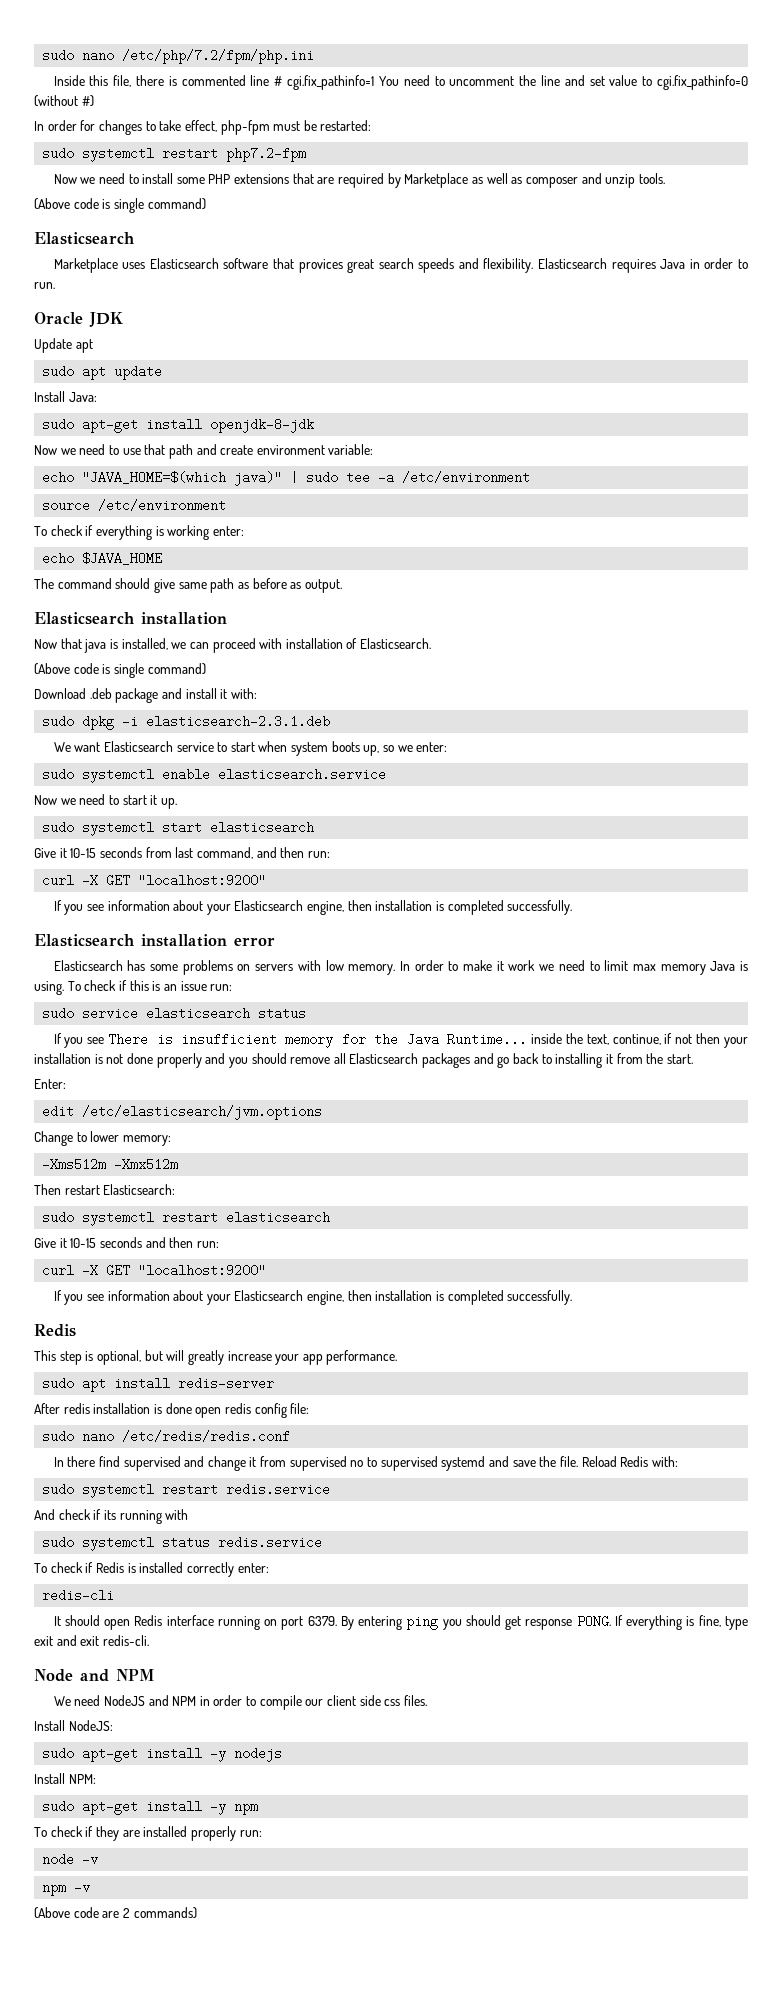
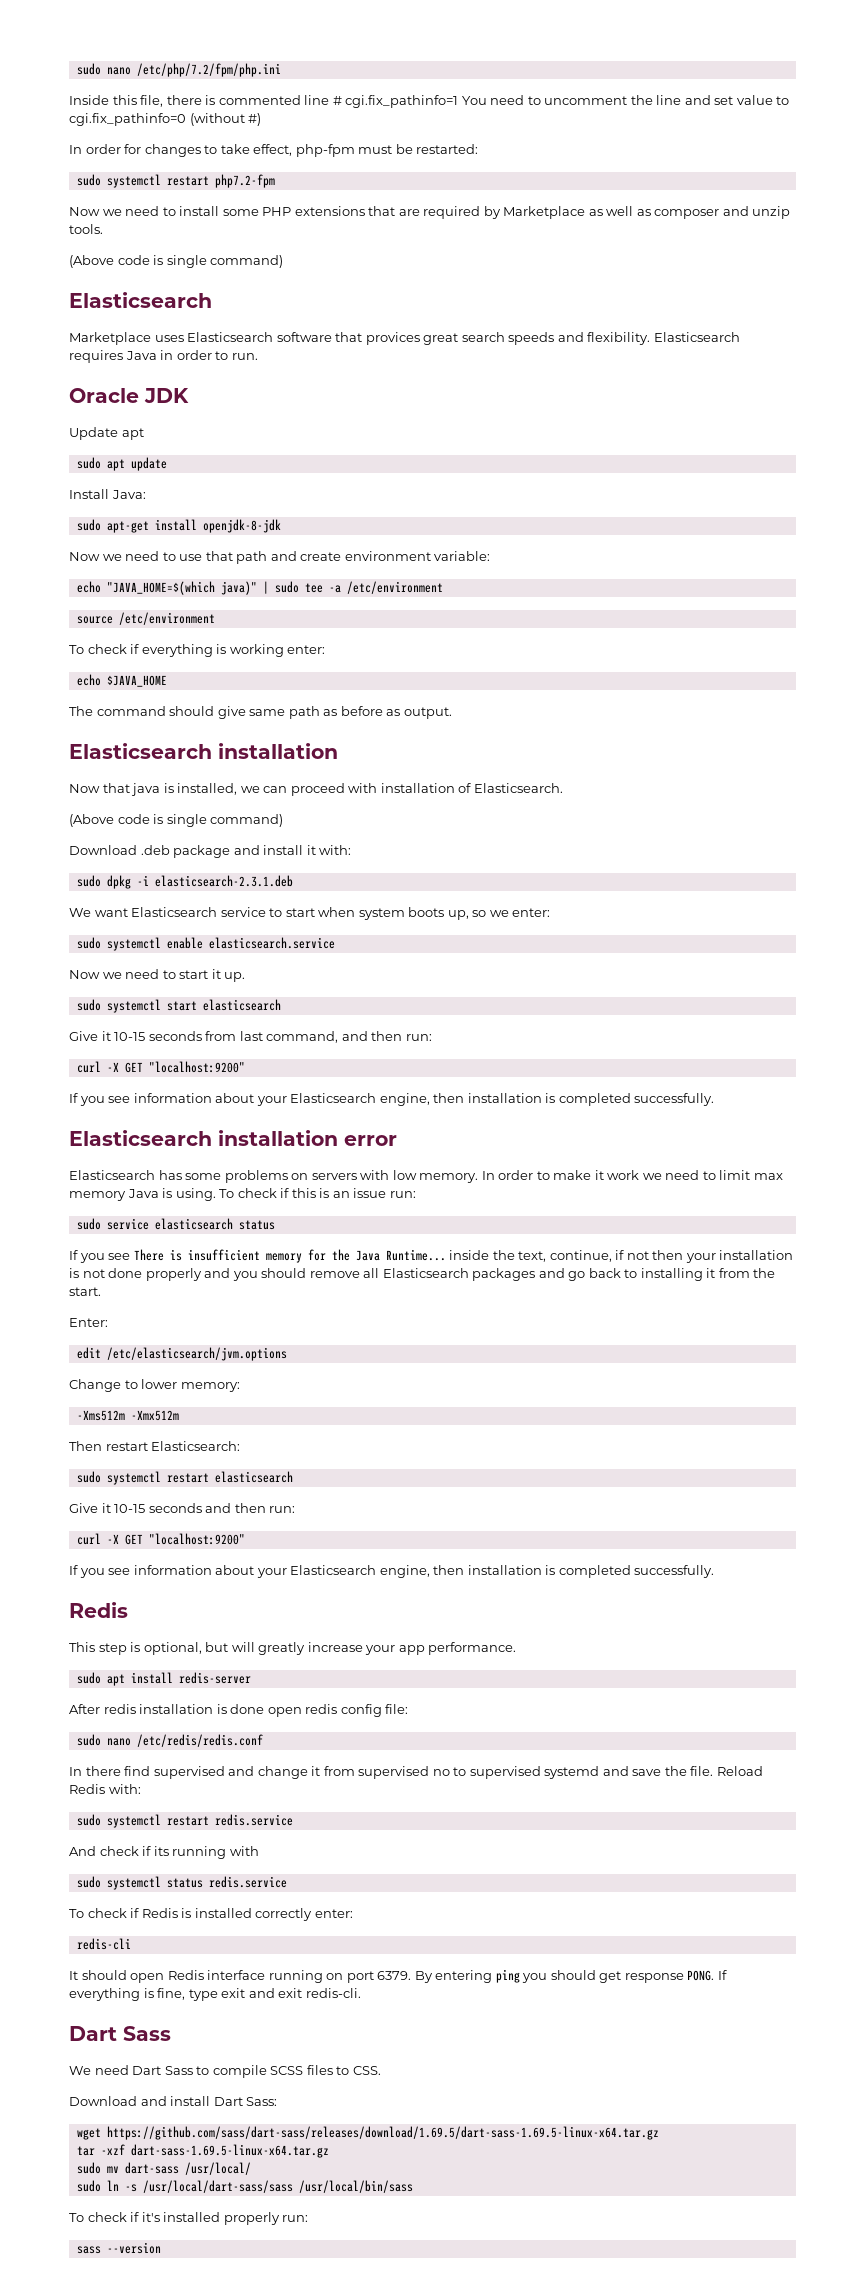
[34,1669,155,1682] Node and NPM -> [69,2026,171,2041] Dart Sass
[103,1695,428,1710] [34,1720,113,1731] [42,1747,283,1762] [34,1773,96,1784] [42,1800,259,1815] [34,1826,140,1841] NodeJS and NPM in order to compile our client side css files. // Install NodeJS: // sudo apt-get install -y nodejs // Install NPM: // sudo apt-get install -y npm // To check if they are -> [132,2065,381,2078] [69,2096,278,2106] [76,2126,659,2140] [76,2144,329,2158] [76,2162,251,2175] [76,2180,413,2193] [69,2212,160,2222] Dart Sass to compile SCSS files to CSS. // Download and install Dart Sass: // wget https://github.com/sass/dart-sass/releases/download/1.69.5/dart-sass-1.69.5-linux-x64.tar.gz // tar -xzf dart-sass-1.69.5-linux-x64.tar.gz // sudo mv dart-sass /usr/local/ // sudo ln -s /usr/local/dart-sass/sass /usr/local/bin/sass // To check if it's
[42,1853,99,1866] [42,1881,91,1896] [34,1907,197,1919] node -v // npm -v // (Above code are 2 commands) -> [76,2242,161,2254] sass --version

